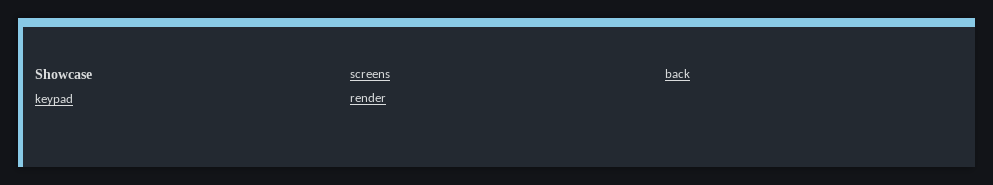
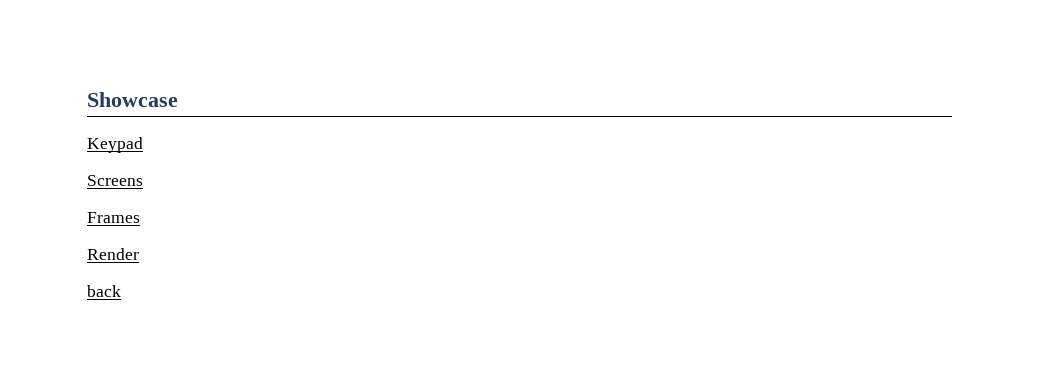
[35,94,73,105] [350,72,390,78] [350,93,386,102] keypad // screens // render -> [87,137,143,153] [87,175,143,186] [87,212,140,223] [87,248,139,260] Keypad // Screens // Frames // Render

